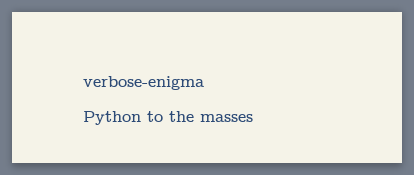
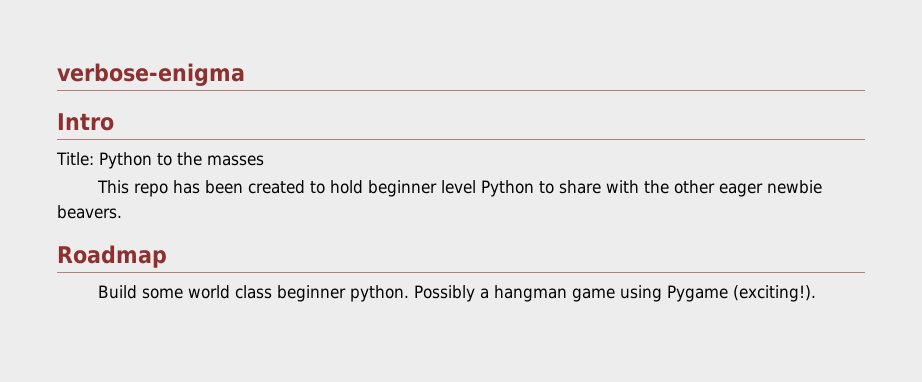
(204, 83) none -> [57,113,114,131] [56,152,94,166] Intro // Title:
(253, 118) none -> [97,180,823,197] [57,205,122,219] [57,245,167,268] [98,285,817,302] // This repo has been created to hold beginner level Python to share with the other eager newbie beavers. // Roadmap // Build some world class beginner python. Possibly a hangman game using Pygame (exciting!).

